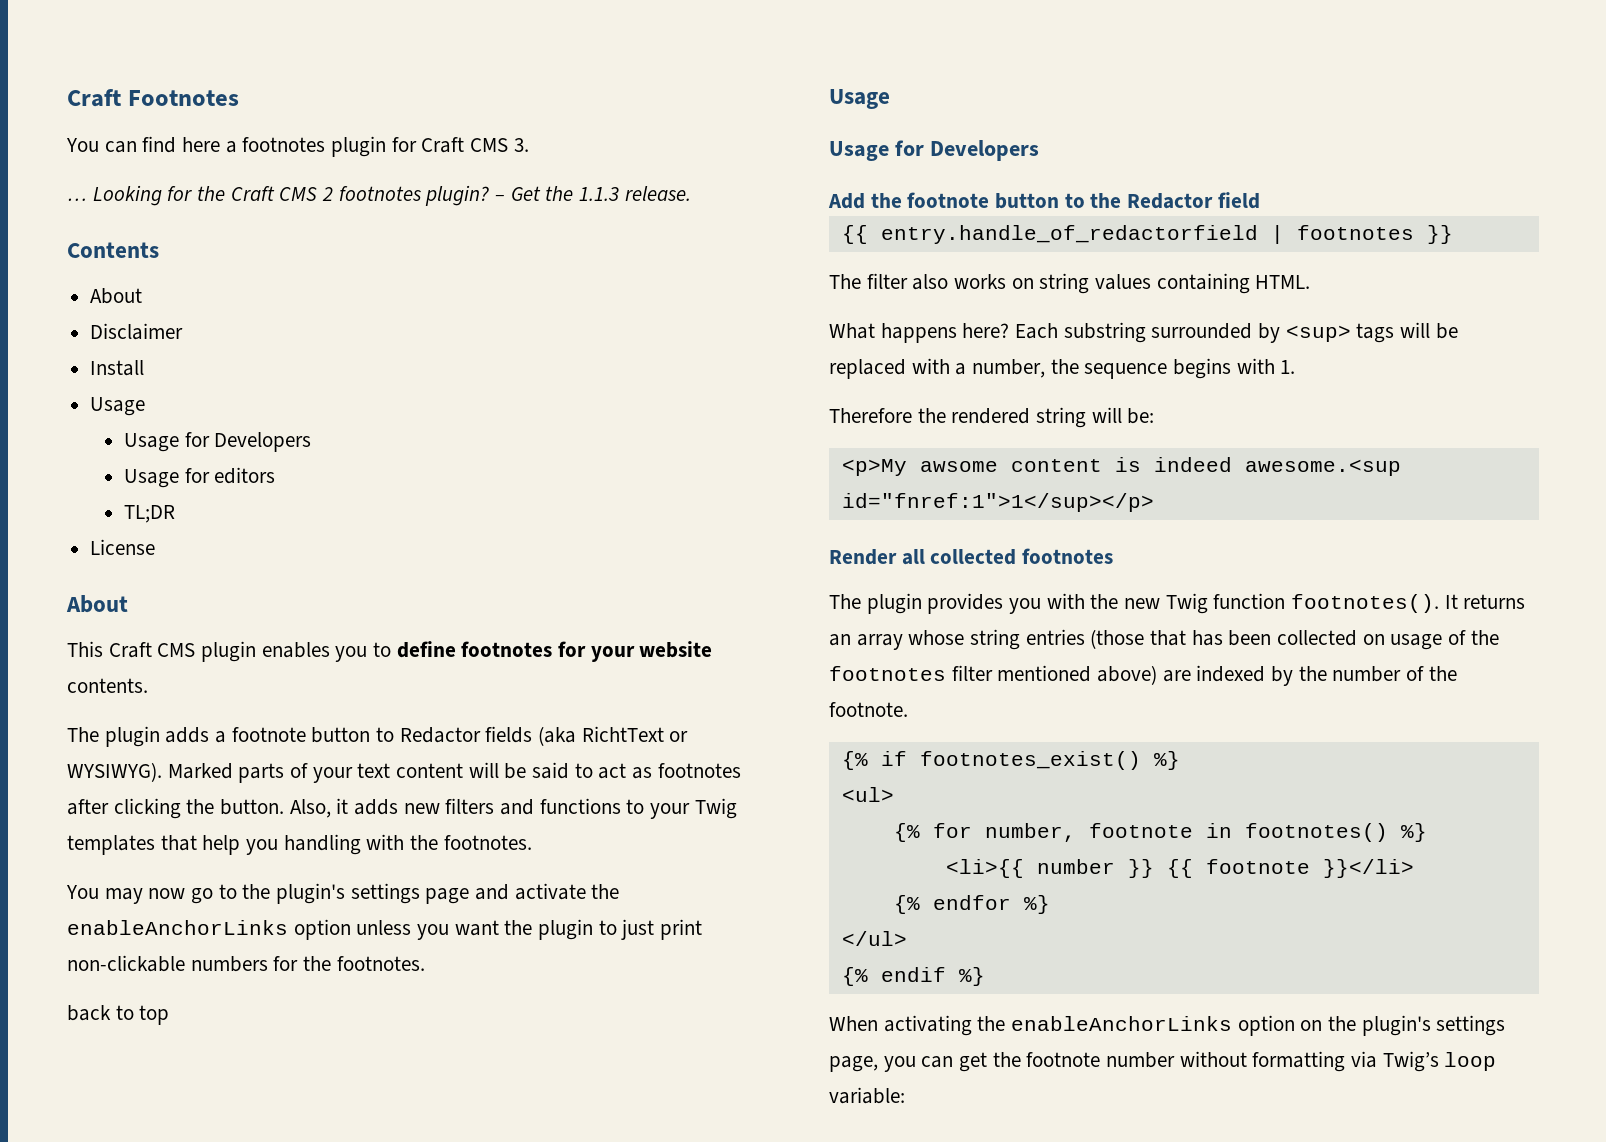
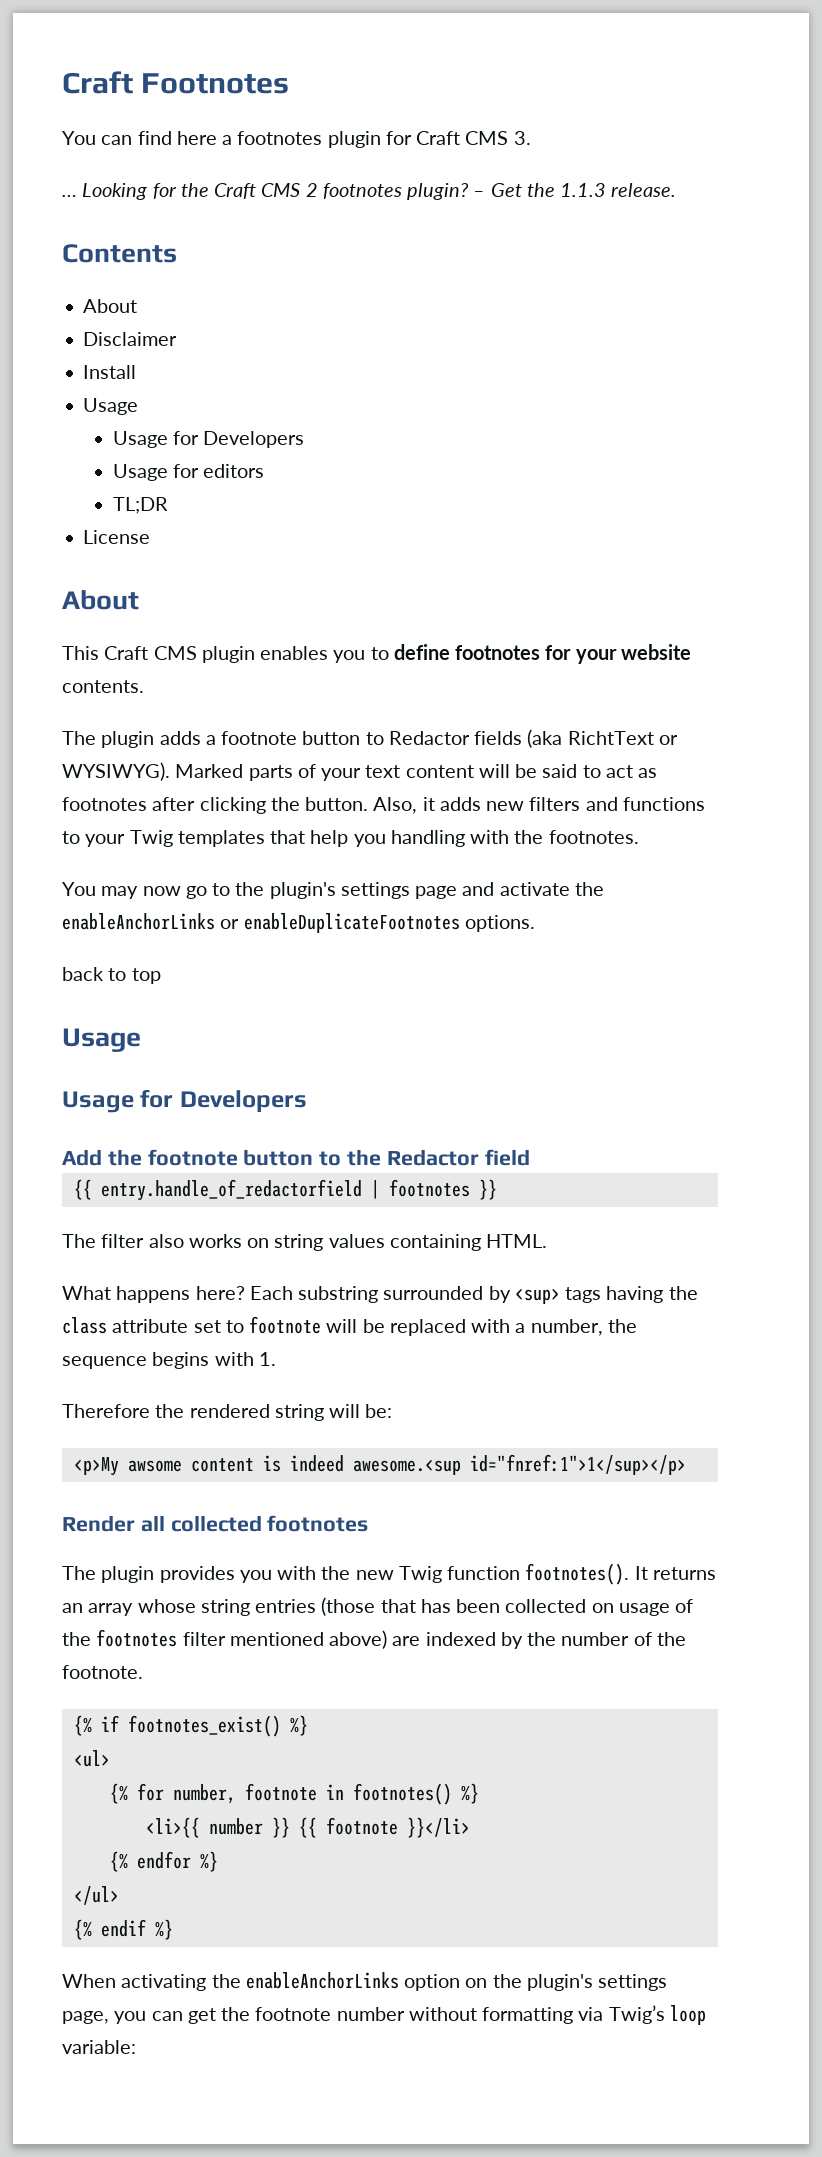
[293,919,703,940] [67,955,425,972] option unless you want the plugin to just print non-clickable numbers for the footnotes. -> [220,913,535,933] or enableDuplicateFootnotes options.
(1395, 333) none -> [606,1286,698,1303] [62,1316,322,1334] having the class attribute set to footnote

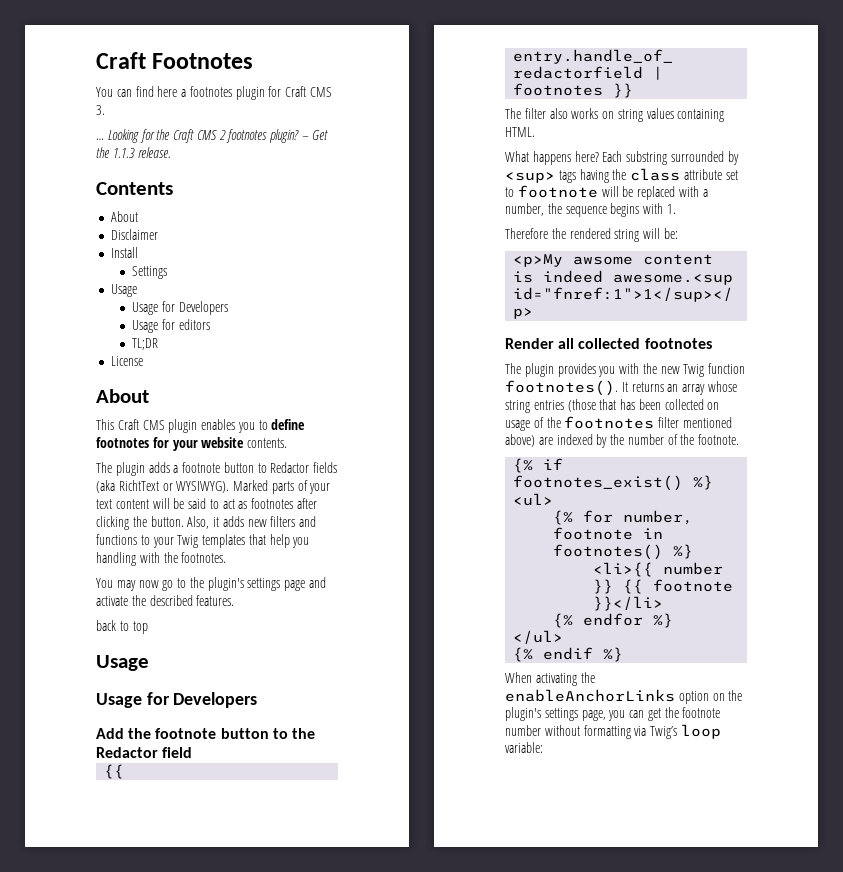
(137, 372) none -> [132,266,168,279] // Settings
[62,913,535,933] enableAnchorLinks or enableDuplicateFootnotes options. -> [149,595,235,606] described features.

